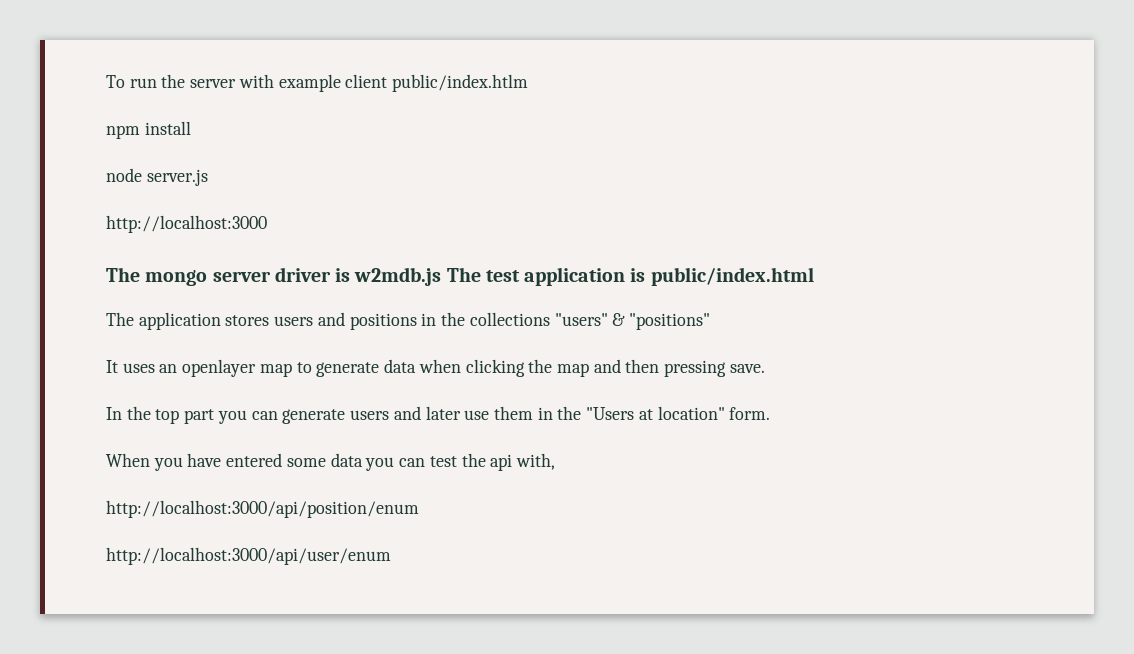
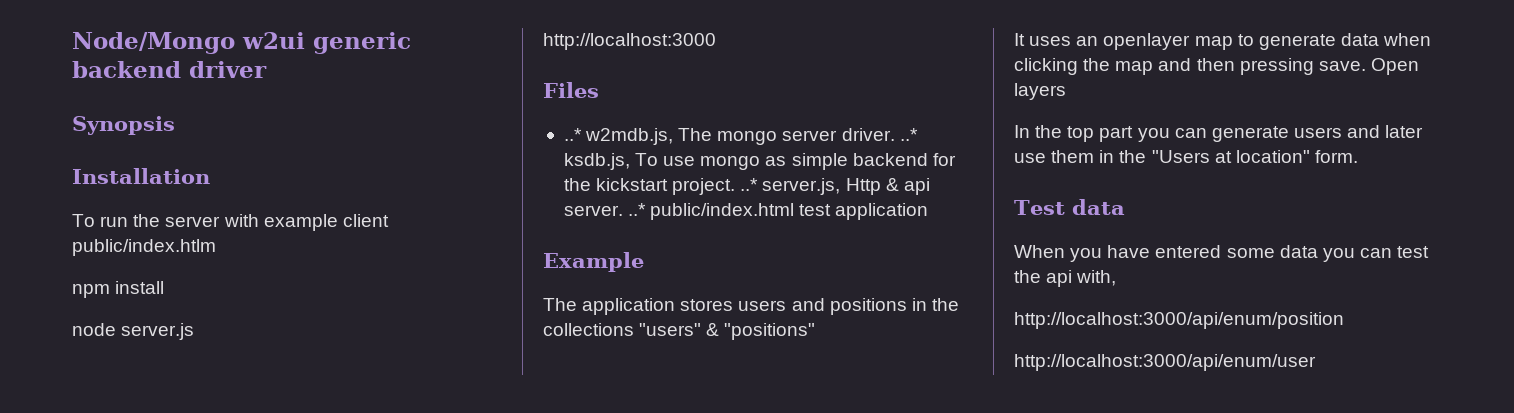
(106, 81) none -> [72,32,411,54] [72,61,267,78] [72,116,175,135] [72,168,210,184] Node/Mongo w2ui generic backend driver // Synopsis // Installation //
[106,267,481,286] The mongo server driver is w2mdb.js The -> [543,82,599,98] [563,128,918,145] [563,153,956,170] [563,178,930,195] [563,203,795,220] Files // ..* w2mdb.js, The mongo server driver. ..* ksdb.js, To use mongo as simple backend for the kickstart project. ..* server.js, Http & api server. ..* public/index.html
[630,267,814,286] is public/index.html -> [543,252,644,272] // Example
(765, 368) none -> [1370,58,1419,75] [1014,83,1066,100] Open layers
(771, 413) none -> [1014,199,1125,215] // Test data
[106,500,419,518] [106,547,391,565] http://localhost:3000/api/position/enum // http://localhost:3000/api/user/enum -> [1014,312,1344,329] [1014,354,1316,371] http://localhost:3000/api/enum/position // http://localhost:3000/api/enum/user

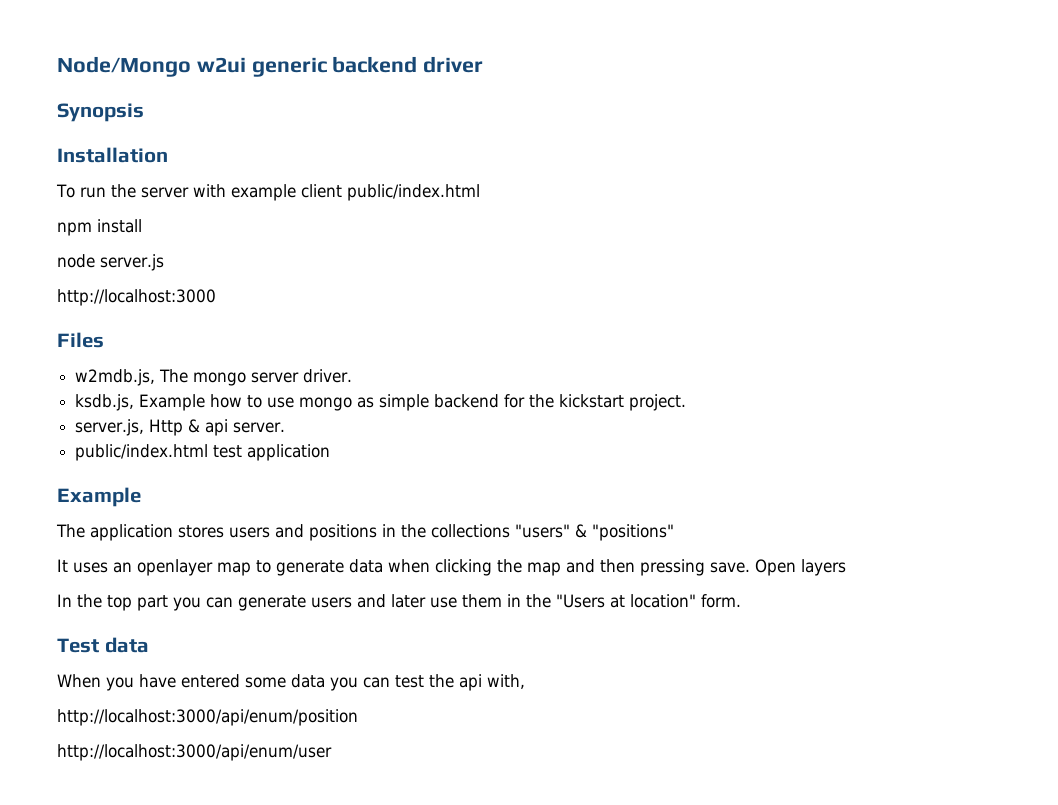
[72,239,216,256] public/index.htlm -> [346,184,480,201] public/index.html
[563,128,582,141] ..* -> (104, 340) none
[899,128,918,141] [563,153,659,170] ..* ksdb.js, To -> [75,394,263,411] // ksdb.js, Example how to
[740,178,759,191] ..* -> (687, 402) //
[628,203,647,216] ..* -> (286, 427) //

